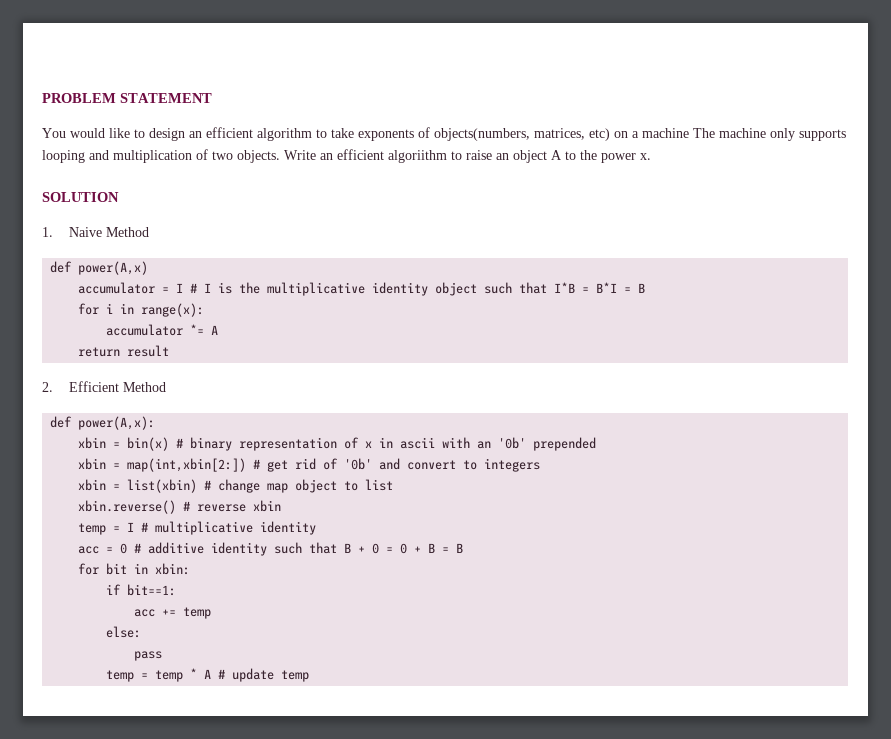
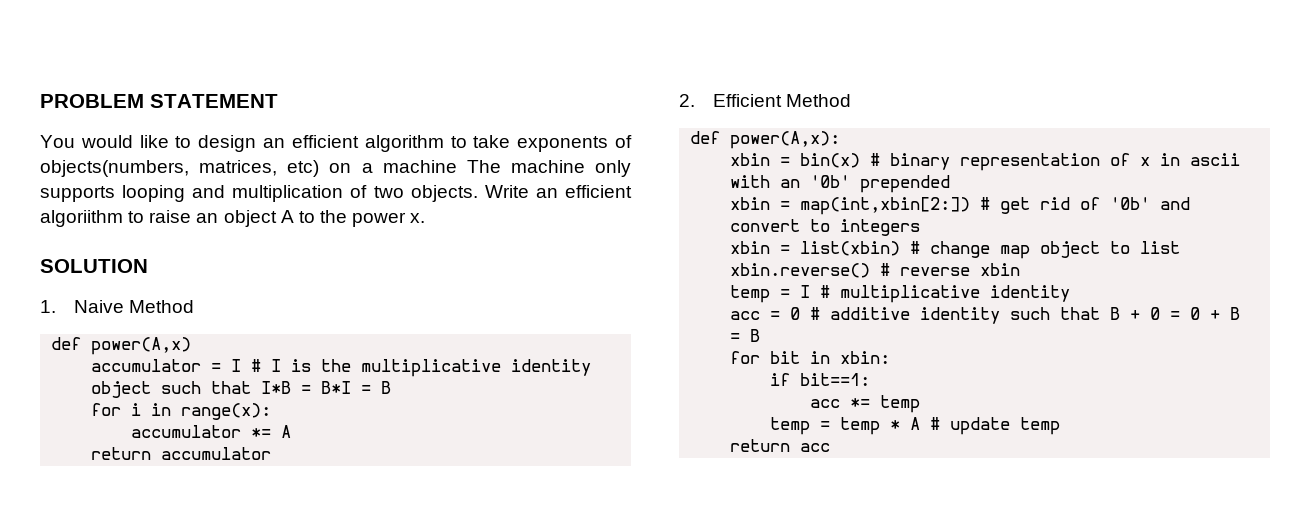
[127,345,170,357] result -> [161,447,272,460] accumulator
[162,607,212,619] [106,626,142,638] [134,651,163,661] += temp // else: // pass -> [850,395,921,413] *= temp
(310, 676) none -> [730,439,831,452] // return acc

